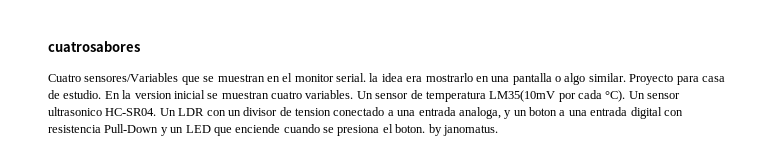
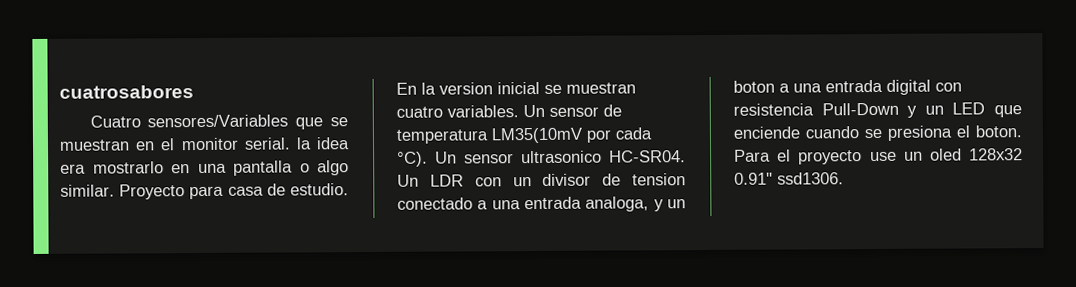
[428,124,498,136] by janomatus. -> [734,148,1023,165] [734,172,844,185] Para el proyecto use un oled 128x32 0.91" ssd1306.

